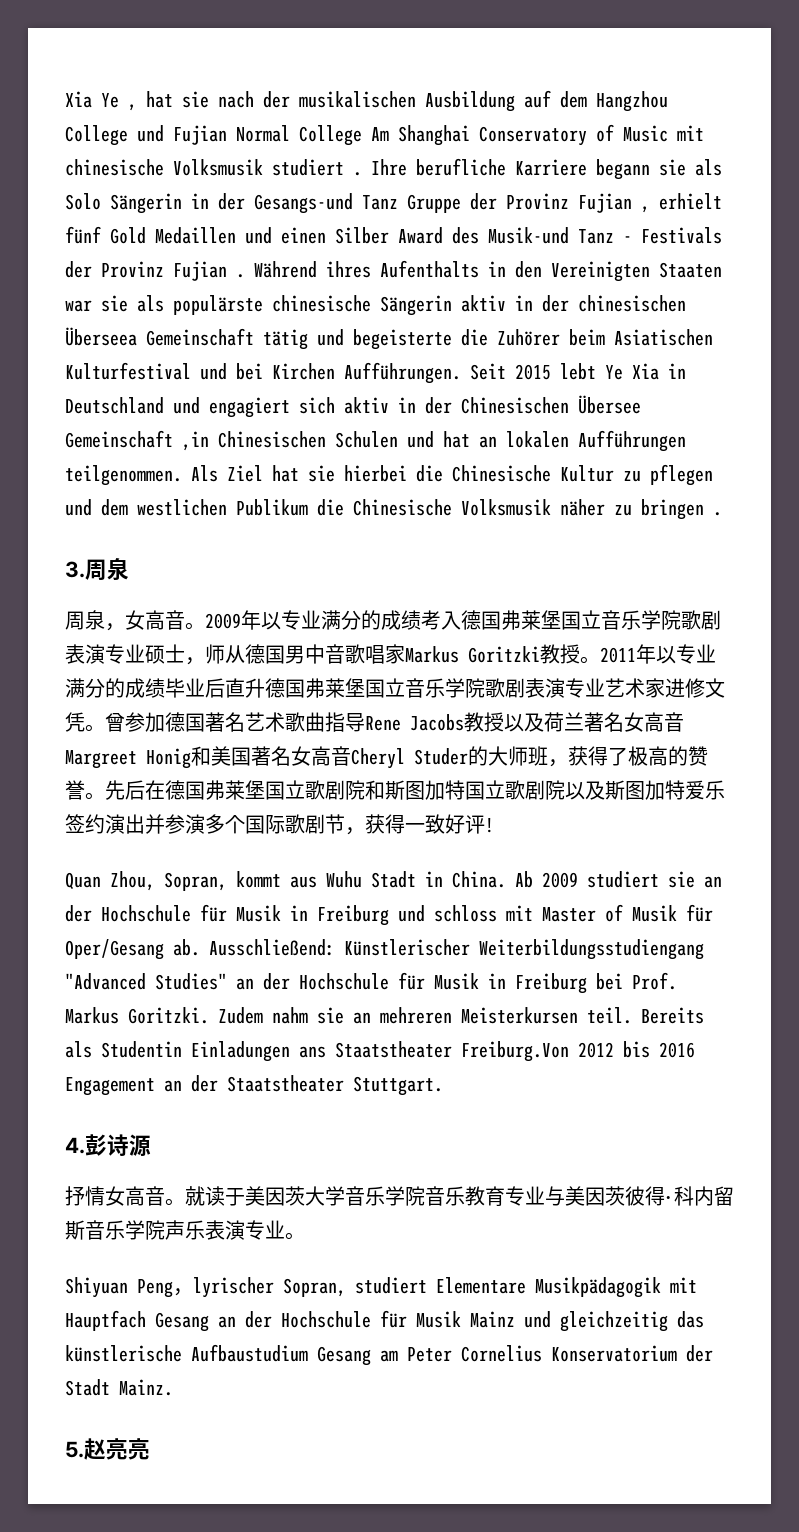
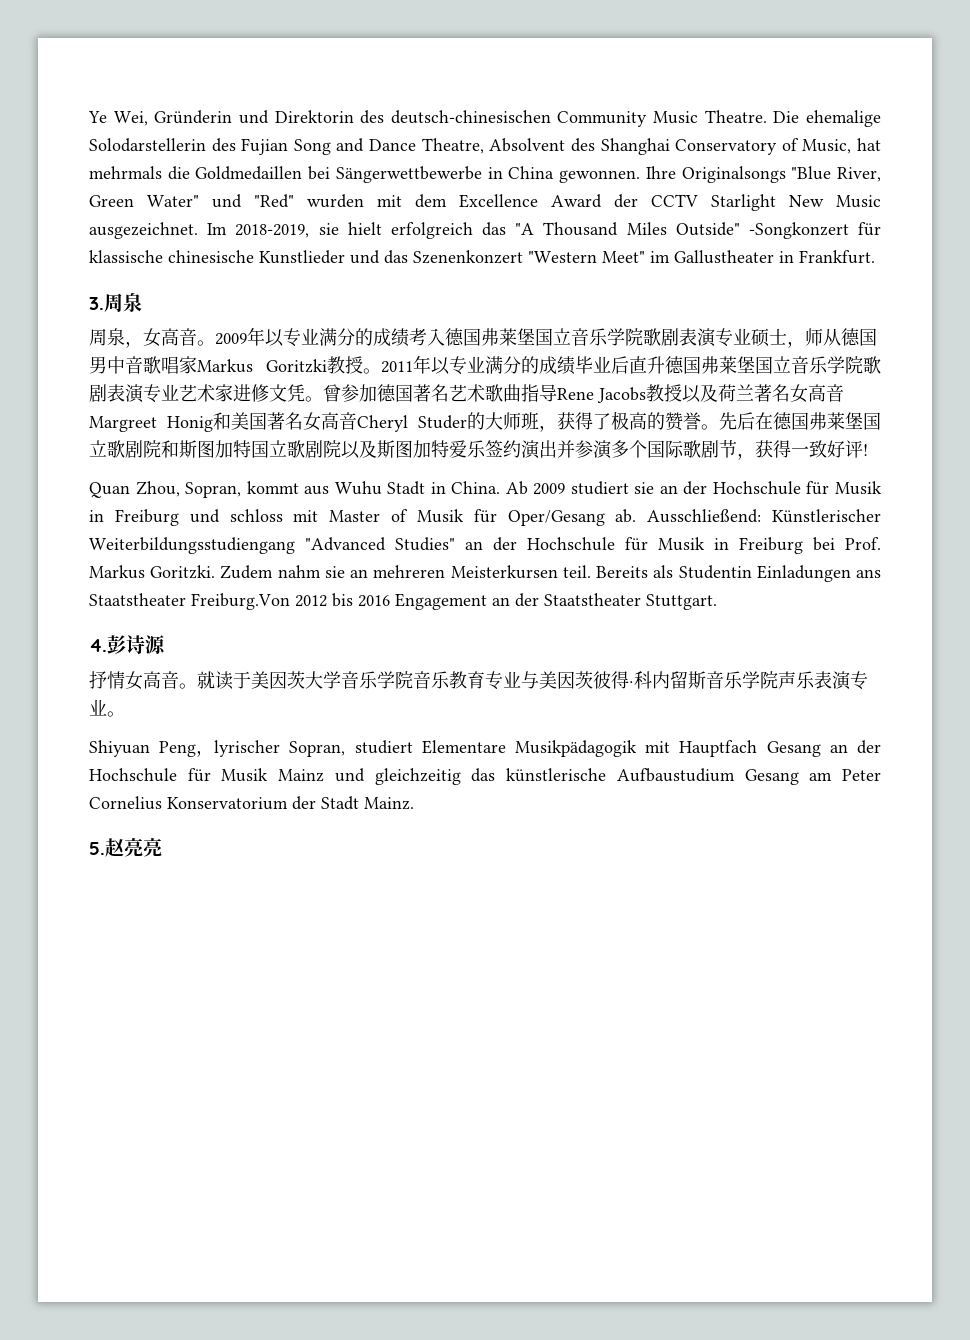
[65,90,668,112] [65,124,704,146] [65,158,722,180] [65,193,722,214] [65,226,722,244] [65,260,722,282] [65,295,686,316] [65,327,713,350] [65,362,686,384] [65,395,641,418] [65,430,686,452] [65,464,713,486] [65,499,722,520] Xia Ye , hat sie nach der musikalischen Ausbildung auf dem Hangzhou College und Fujian Normal College Am Shanghai Conservatory of Music mit chinesische Volksmusik studiert . Ihre berufliche Karriere begann sie als Solo Sängerin in der Gesangs-und Tanz Gruppe der Provinz Fujian , erhielt fünf Gold Medaillen und einen Silber Award des Musik-und Tanz - Festivals der Provinz Fujian . Während ihres Aufenthalts in den Vereinigten Staaten war sie als populärste chinesische Sängerin aktiv in der chinesischen Überseea Gemeinschaft tätig und begeisterte die Zuhörer beim Asiatischen Kulturfestival und bei Kirchen Aufführungen. Seit 2015 lebt Ye Xia in Deutschland und engagiert sich aktiv in der Chinesischen Übersee Gemeinschaft ,in Chinesischen Schulen und hat an lokalen Aufführungen teilgenommen. Als Ziel hat sie hierbei die Chinesische Kultur zu pflegen und dem westlichen Publikum die Chinesische Volksmusik näher zu bringen . -> [88,110,881,127] [89,138,882,155] [89,166,882,183] [89,194,881,211] [89,222,881,239] [89,250,875,264] Ye Wei, Gründerin und Direktorin des deutsch-chinesischen Community Music Theatre. Die ehemalige Solodarstellerin des Fujian Song and Dance Theatre, Absolvent des Shanghai Conservatory of Music, hat mehrmals die Goldmedaillen bei Sängerwettbewerbe in China gewonnen. Ihre Originalsongs "Blue River, Green Water" und "Red" wurden mit dem Excellence Award der CCTV Starlight New Music ausgezeichnet. Im 2018-2019, sie hielt erfolgreich das "A Thousand Miles Outside" -Songkonzert für klassische chinesische Kunstlieder und das Szenenkonzert "Western Meet" im Gallustheater in Frankfurt.

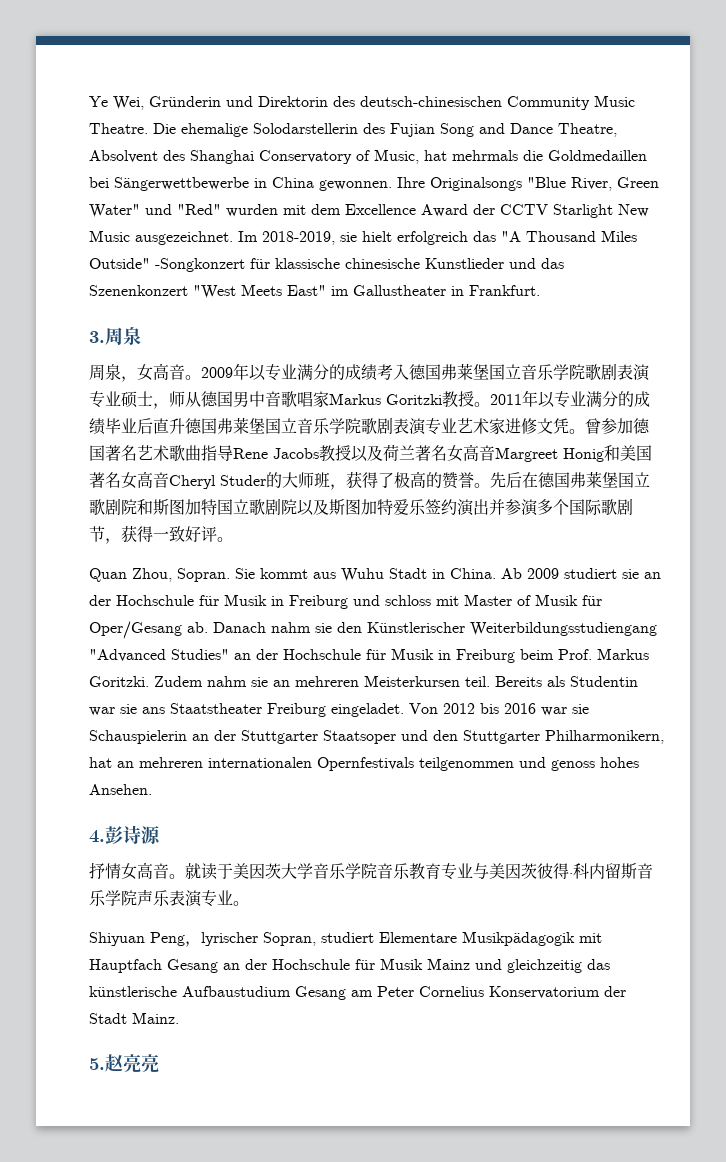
[528,251,645,263] "Western Meet" -> [193,284,326,299] "West Meets East"
[863,444,868,456] ! -> [217,537,233,542] 。
[185,482,242,498] Sopran, -> [177,568,255,582] Sopran. Sie
[647,509,762,523] Ausschließend: -> [213,622,362,633] Danach nahm sie den
[813,537,835,551] bei -> [520,649,554,660] beim
[756,565,882,582] [89,593,717,610] Einladungen ans Staatstheater Freiburg.Von 2012 bis 2016 Engagement an der Staatstheater Stuttgart. -> [89,703,589,717] [89,730,664,744] [89,757,639,771] [89,784,152,795] war sie ans Staatstheater Freiburg eingeladet. Von 2012 bis 2016 war sie Schauspielerin an der Stuttgarter Staatsoper und den Stuttgarter Philharmonikern, hat an mehreren internationalen Opernfestivals teilgenommen und genoss hohes Ansehen.

